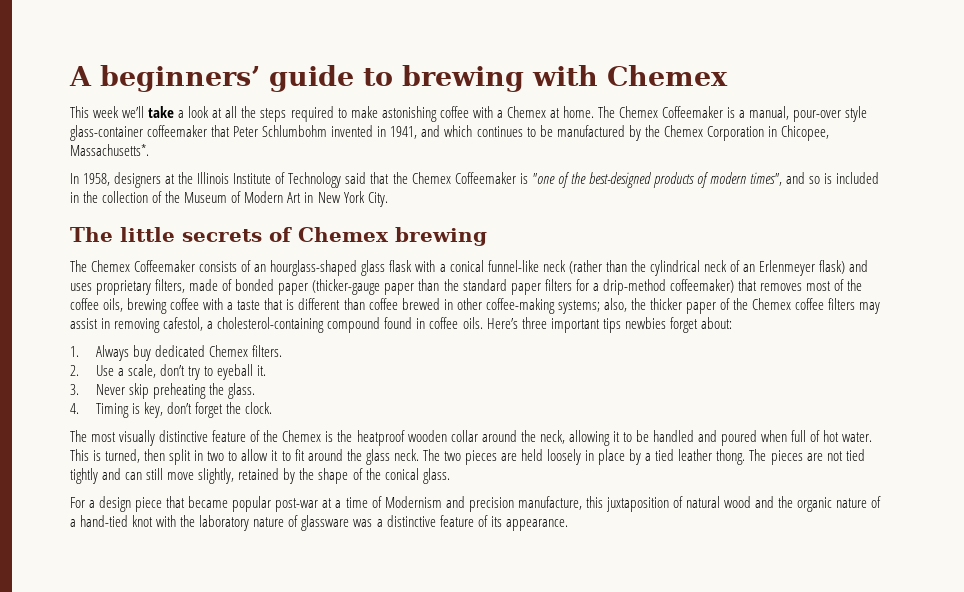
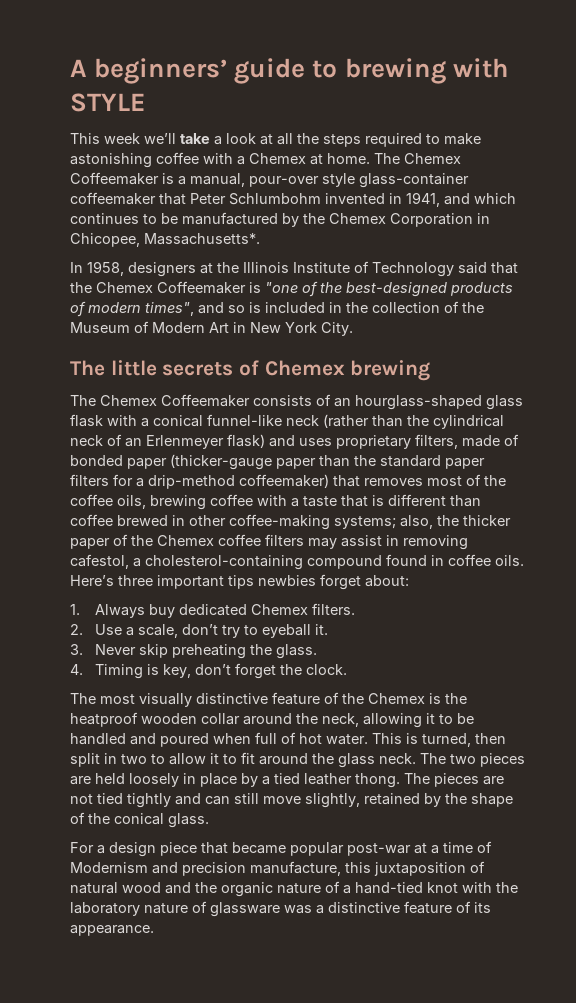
[607,65,728,86] Chemex -> [70,93,146,112] STYLE

